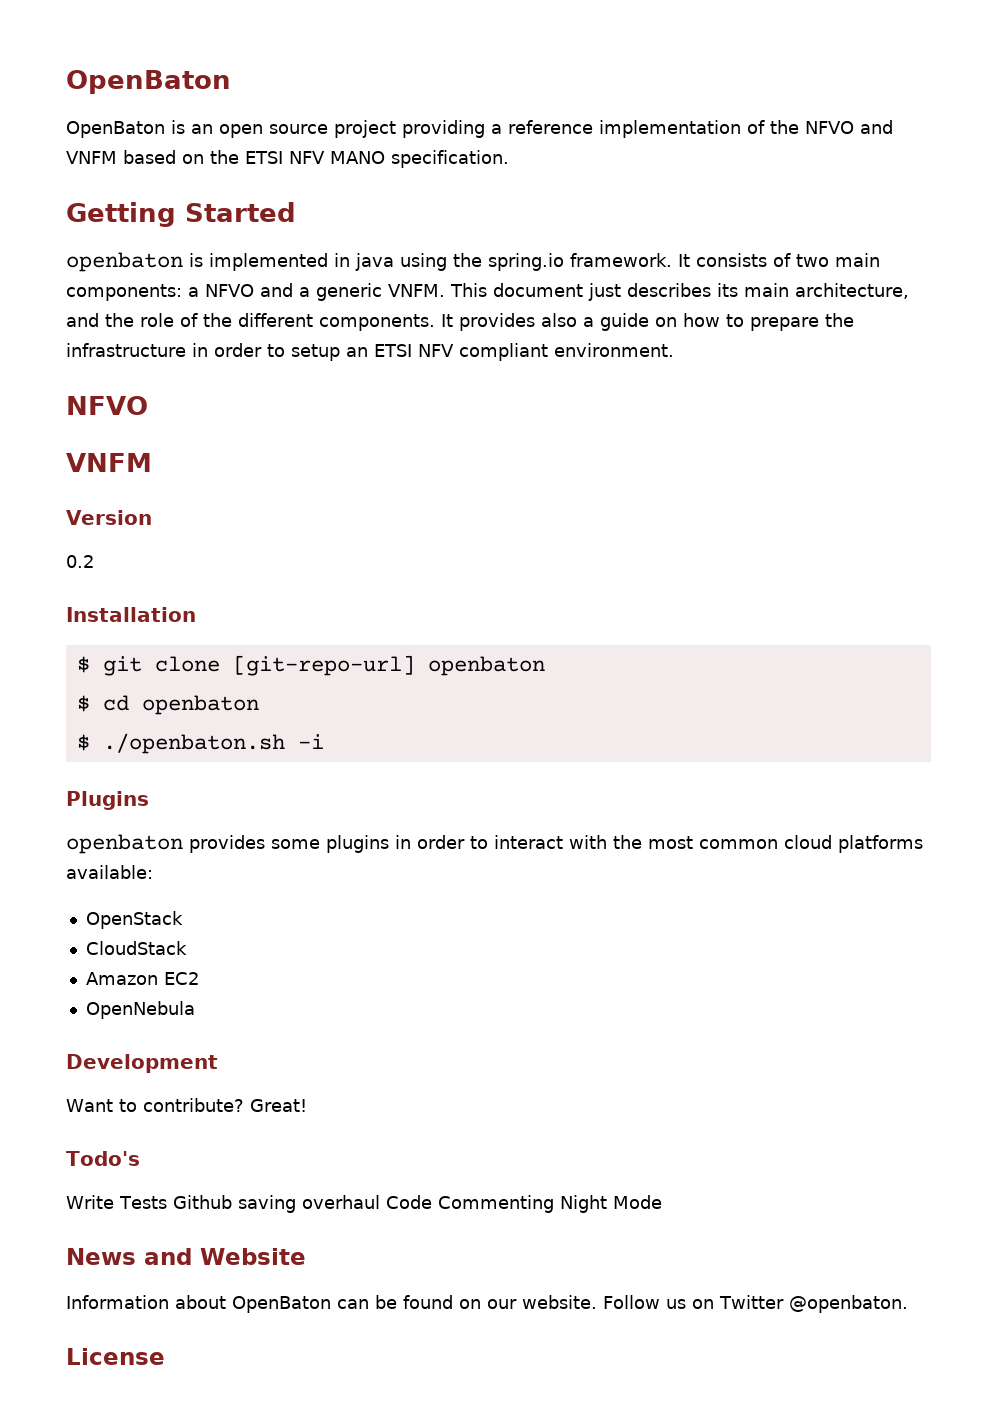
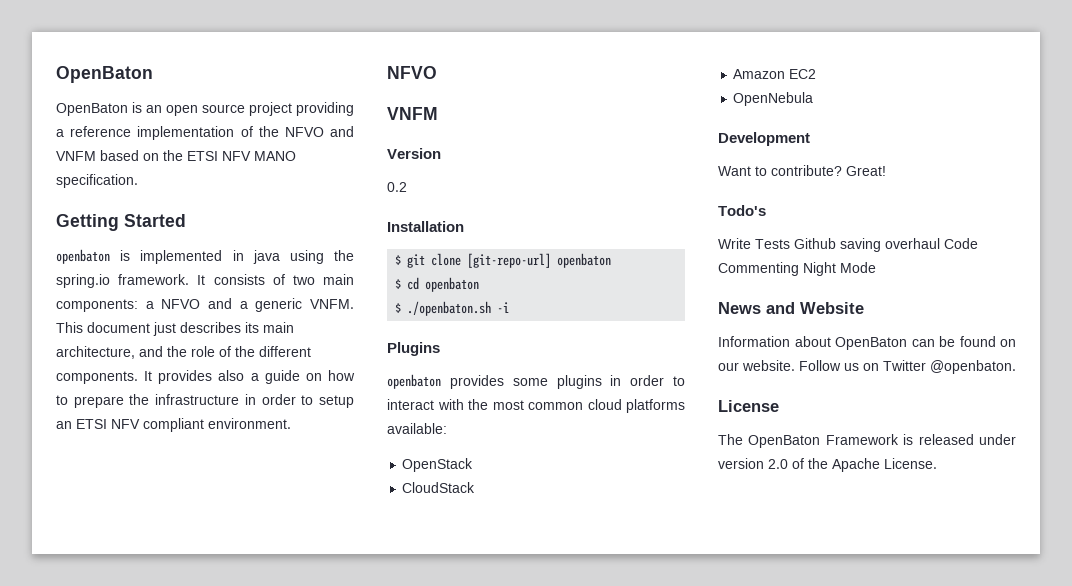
(165, 1356) none -> [718,434,1016,448] [718,458,937,472] // The OpenBaton Framework is released under version 2.0 of the Apache License.

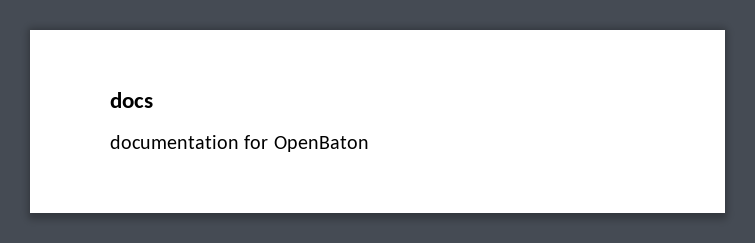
[56,66,153,83] [56,102,354,116] [56,126,354,140] [56,150,296,161] [56,174,138,188] [56,214,186,231] [56,249,354,264] [56,274,354,288] [56,298,354,312] [56,322,294,336] [56,346,311,359] [56,370,355,384] [56,394,355,408] [56,418,291,432] [387,66,437,79] [387,107,438,120] [387,148,441,159] [387,182,407,192] [387,221,464,232] [395,253,612,268] [395,277,480,292] [395,301,510,316] [387,342,440,356] [387,374,685,389] [387,399,685,413] [387,423,447,434] [402,458,474,472] [402,482,476,493] [733,69,817,79] [733,92,814,106] [718,132,810,146] [718,165,886,176] [718,205,766,216] [718,238,978,252] [718,262,876,276] [718,302,864,314] [718,336,1016,350] [718,360,1016,374] [718,400,779,412] [718,434,1016,448] [718,458,937,472] OpenBaton // OpenBaton is an open source project providing a reference implementation of the NFVO and VNFM based on the ETSI NFV MANO specification. // Getting Started // openbaton is implemented in java using the spring.io framework. It consists of two main components: a NFVO and a generic VNFM. This document just describes its main architecture, and the role of the different components. It provides also a guide on how to prepare the infrastructure in order to setup an ETSI NFV compliant environment. // NFVO // VNFM // Version // 0.2 // Installation // $ git clone [git-repo-url] openbaton // $ cd openbaton // $ ./openbaton.sh -i // Plugins // openbaton provides some plugins in order to interact with the most common cloud platforms available: // OpenStack // CloudStack // Amazon EC2 // OpenNebula // Development // Want to contribute? Great! // Todo's // Write Tests Github saving overhaul Code Commenting Night Mode // News and Website // Information about OpenBaton can be found on our website. Follow us on Twitter @openbaton. // License // The OpenBaton Framework is released under version 2.0 of the Apache License. -> [110,92,153,108] [110,135,369,152] docs // documentation for OpenBaton

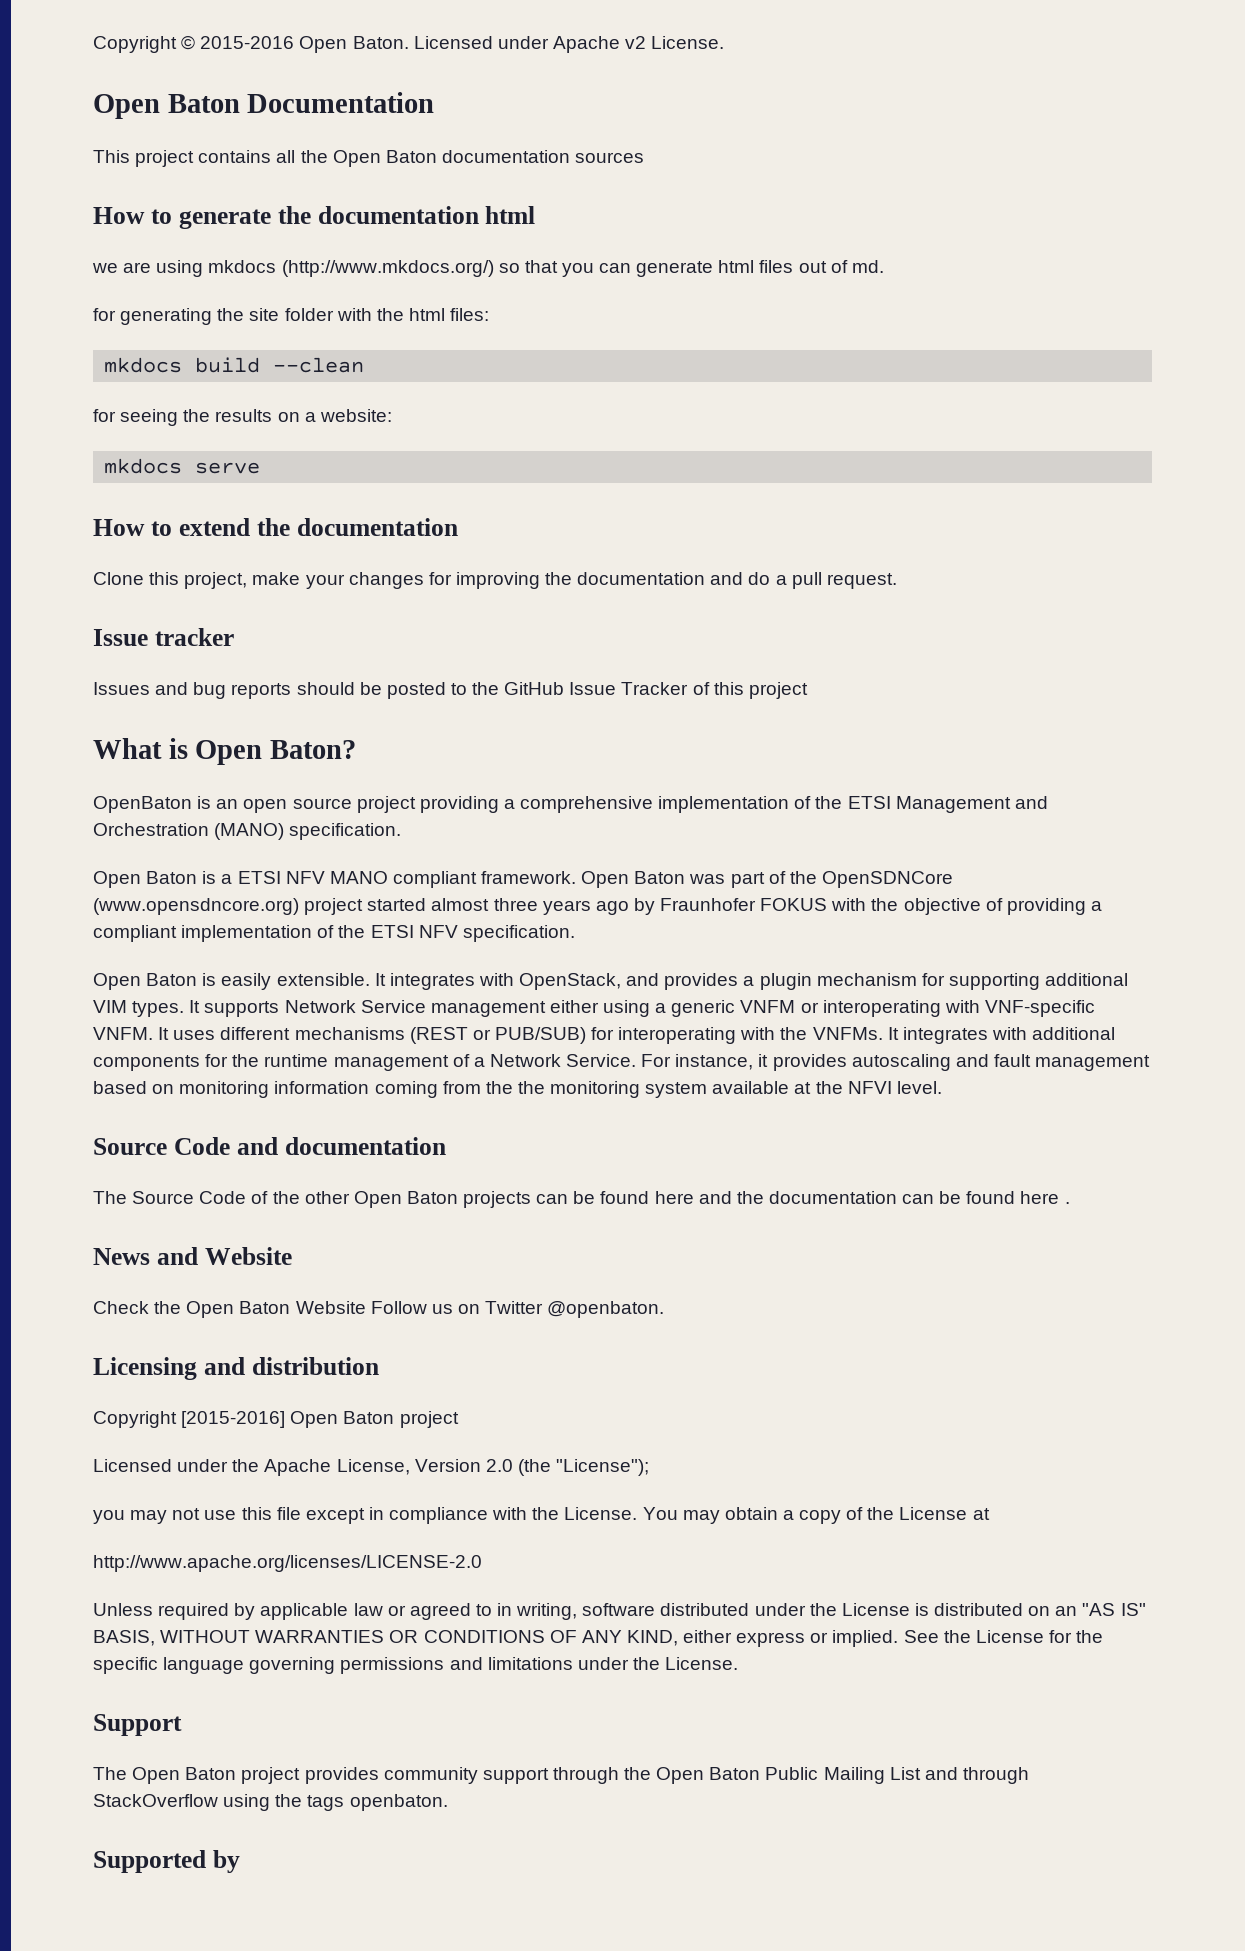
[110,92,153,108] [110,135,369,152] docs // documentation for OpenBaton -> [93,35,725,53] [93,92,435,119] [93,150,645,167] [93,206,536,229] [92,260,884,277] [93,308,490,325] [104,357,365,373] [93,409,392,426] [104,458,261,474] [93,518,458,536] [93,572,897,589] [93,628,234,646] [93,682,808,699] [93,738,357,765] [93,796,1048,813] [93,823,402,840] [93,871,953,888] [93,898,1102,915] [93,925,575,942] [93,973,1129,990] [93,1000,1095,1017] [93,1027,1116,1044] [93,1054,1151,1071] [93,1081,942,1098] [93,1137,446,1155] [93,1191,1070,1208] [93,1247,292,1265] [93,1301,665,1318] [93,1357,379,1380] [93,1411,459,1428] [93,1459,650,1476] [93,1507,990,1524] [93,1555,482,1572] [93,1603,1146,1620] [93,1630,1104,1647] [93,1657,739,1674] [93,1714,182,1736] [93,1767,1029,1784] [93,1794,448,1811] [93,1850,240,1873] Copyright © 2015-2016 Open Baton. Licensed under Apache v2 License. // Open Baton Documentation // This project contains all the Open Baton documentation sources // How to generate the documentation html // we are using mkdocs (http://www.mkdocs.org/) so that you can generate html files out of md. // for generating the site folder with the html files: // mkdocs build --clean // for seeing the results on a website: // mkdocs serve // How to extend the documentation // Clone this project, make your changes for improving the documentation and do a pull request. // Issue tracker // Issues and bug reports should be posted to the GitHub Issue Tracker of this project // What is Open Baton? // OpenBaton is an open source project providing a comprehensive implementation of the ETSI Management and Orchestration (MANO) specification. // Open Baton is a ETSI NFV MANO compliant framework. Open Baton was part of the OpenSDNCore (www.opensdncore.org) project started almost three years ago by Fraunhofer FOKUS with the objective of providing a compliant implementation of the ETSI NFV specification. // Open Baton is easily extensible. It integrates with OpenStack, and provides a plugin mechanism for supporting additional VIM types. It supports Network Service management either using a generic VNFM or interoperating with VNF-specific VNFM. It uses different mechanisms (REST or PUB/SUB) for interoperating with the VNFMs. It integrates with additional components for the runtime management of a Network Service. For instance, it provides autoscaling and fault management based on monitoring information coming from the the monitoring system available at the NFVI level. // Source Code and documentation // The Source Code of the other Open Baton projects can be found here and the documentation can be found here . // News and Website // Check the Open Baton Website Follow us on Twitter @openbaton. // Licensing and distribution // Copyright [2015-2016] Open Baton project // Licensed under the Apache License, Version 2.0 (the "License"); // you may not use this file except in compliance with the License. You may obtain a copy of the License at // http://www.apache.org/licenses/LICENSE-2.0 // Unless required by applicable law or agreed to in writing, software distributed under the License is distributed on an "AS IS" BASIS, WITHOUT WARRANTIES OR CONDITIONS OF ANY KIND, either express or implied. See the License for the specific language governing permissions and limitations under the License. // Support // The Open Baton project provides community support through the Open Baton Public Mailing List and through StackOverflow using the tags openbaton. // Supported by

